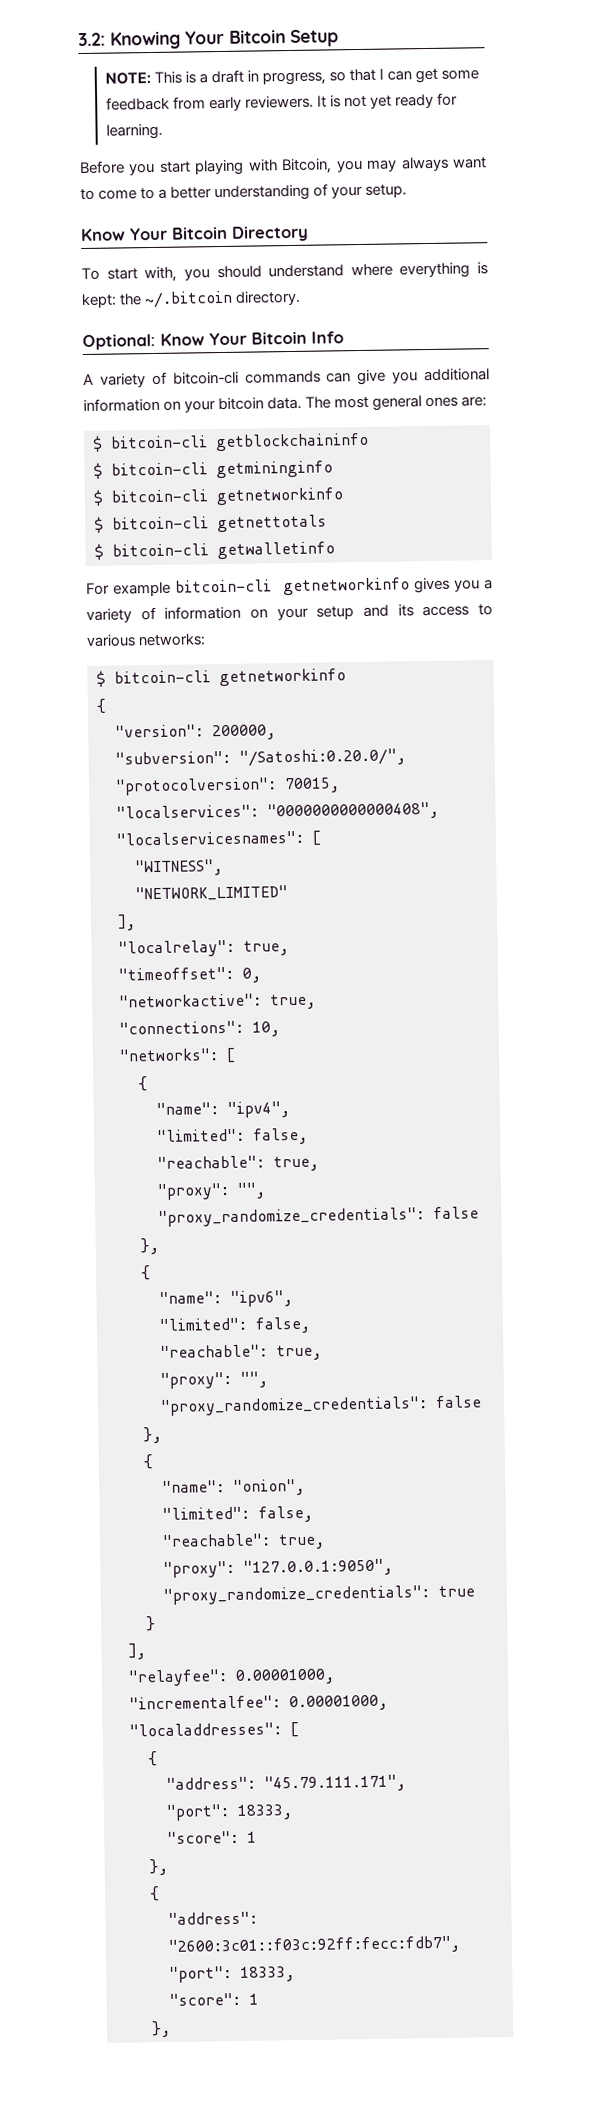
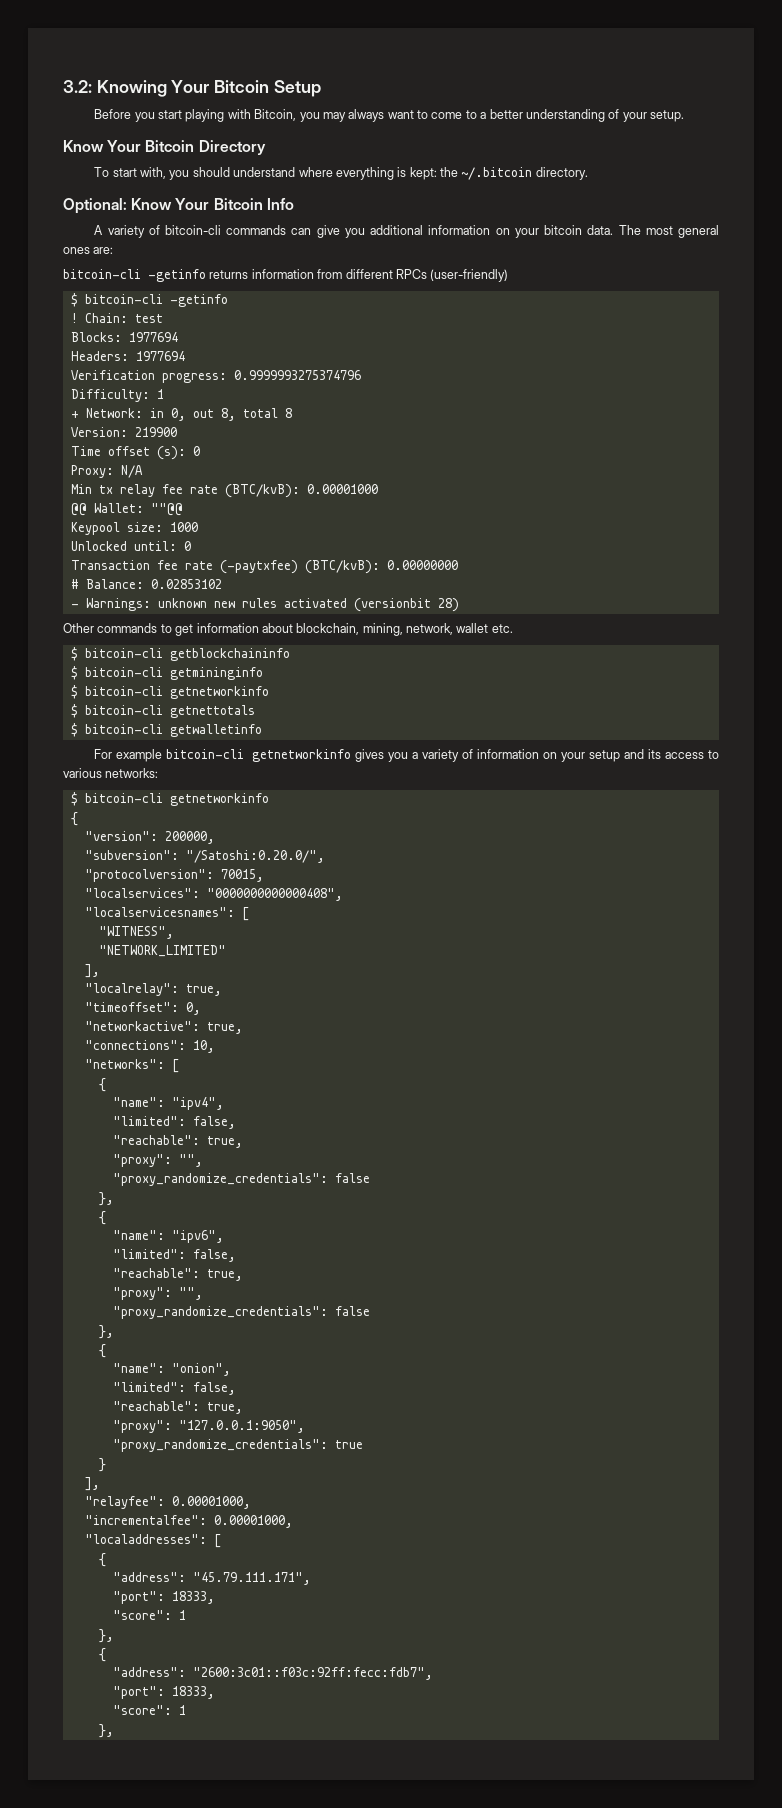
[104,68,480,86] [105,92,459,112] [105,123,163,140] // NOTE: This is a draft in progress, so that I can get some feedback from early reviewers. It is not yet ready for learning. -> (321, 88) none
(488, 401) none -> [63,269,509,282] [70,293,228,307] [70,313,163,323] [70,332,178,342] [70,351,185,361] [70,370,361,383] [70,389,164,402] [70,408,292,421] [70,427,177,437] [70,446,200,460] [70,465,143,478] [70,484,378,498] [70,503,183,516] [70,522,198,535] [70,541,191,551] [70,560,458,574] [70,579,222,589] [70,598,459,612] [63,623,513,636] // bitcoin-cli -getinfo returns information from different RPCs (user-friendly) // $ bitcoin-cli -getinfo // ! Chain: test // Blocks: 1977694 // Headers: 1977694 // Verification progress: 0.9999993275374796 // Difficulty: 1 // + Network: in 0, out 8, total 8 // Version: 219900 // Time offset (s): 0 // Proxy: N/A // Min tx relay fee rate (BTC/kvB): 0.00001000 // @@ Wallet: ""@@ // Keypool size: 1000 // Unlocked until: 0 // Transaction fee rate (-paytxfee) (BTC/kvB): 0.00000000 // # Balance: 0.02853102 // - Warnings: unknown new rules activated (versionbit 28) // Other commands to get information about blockchain, mining, network, wallet etc.

